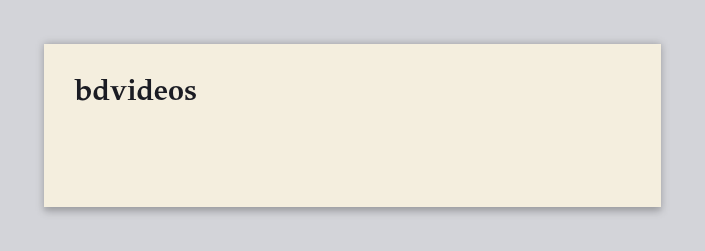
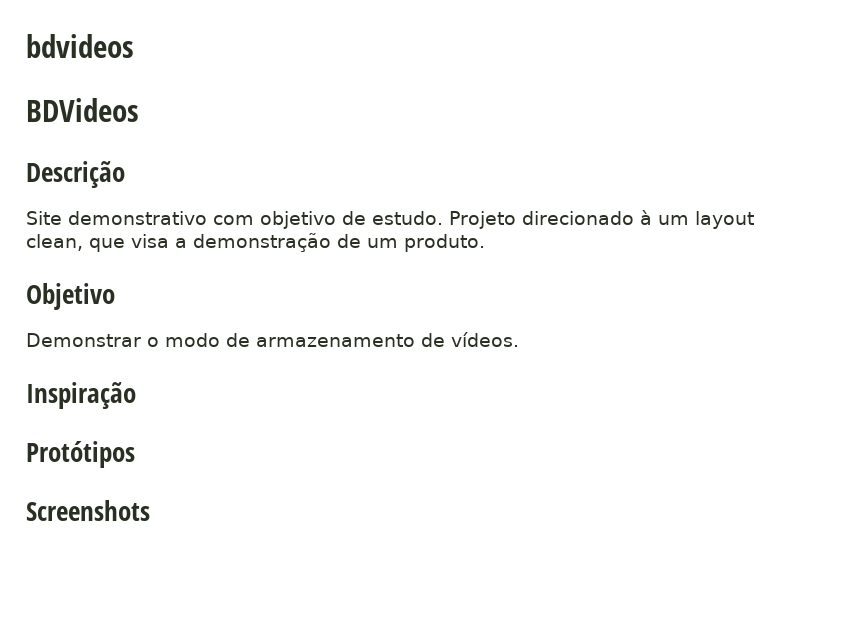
(197, 90) none -> [26,98,139,122] [26,161,125,188] [26,210,754,229] [26,233,485,252] [26,283,115,310] [26,332,519,347] [26,382,136,409] [26,441,135,468] [26,500,150,521] // BDVideos // Descrição // Site demonstrativo com objetivo de estudo. Projeto direcionado à um layout clean, que visa a demonstração de um produto. // Objetivo // Demonstrar o modo de armazenamento de vídeos. // Inspiração // Protótipos // Screenshots

